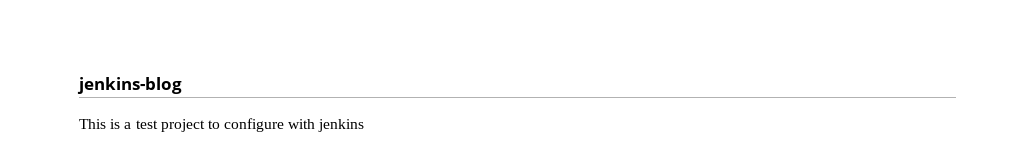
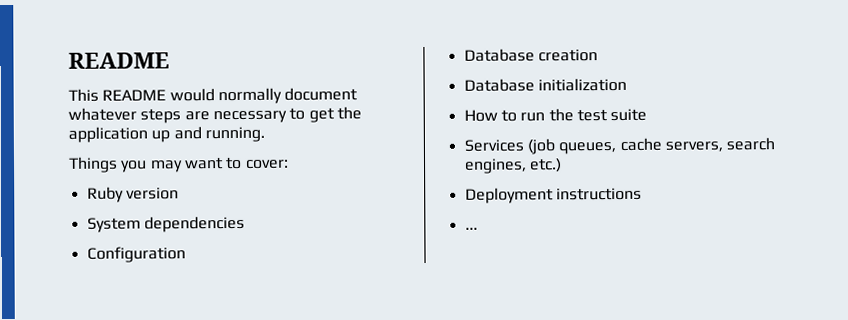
[77,77,182,94] jenkins-blog -> [68,52,170,69] README
[110,118,365,132] is a test project to configure with jenkins -> [102,87,359,105] [68,106,362,124] [68,126,265,143] [68,156,289,173] [86,186,179,203] [86,215,245,233] [86,246,186,263] [463,48,598,62] [463,77,627,92] [463,108,648,122] [463,137,776,155] [463,158,562,174] [464,187,642,204] [464,227,478,230] README would normally document whatever steps are necessary to get the application up and running. // Things you may want to cover: // Ruby version // System dependencies // Configuration // Database creation // Database initialization // How to run the test suite // Services (job queues, cache servers, search engines, etc.) // Deployment instructions // ...

